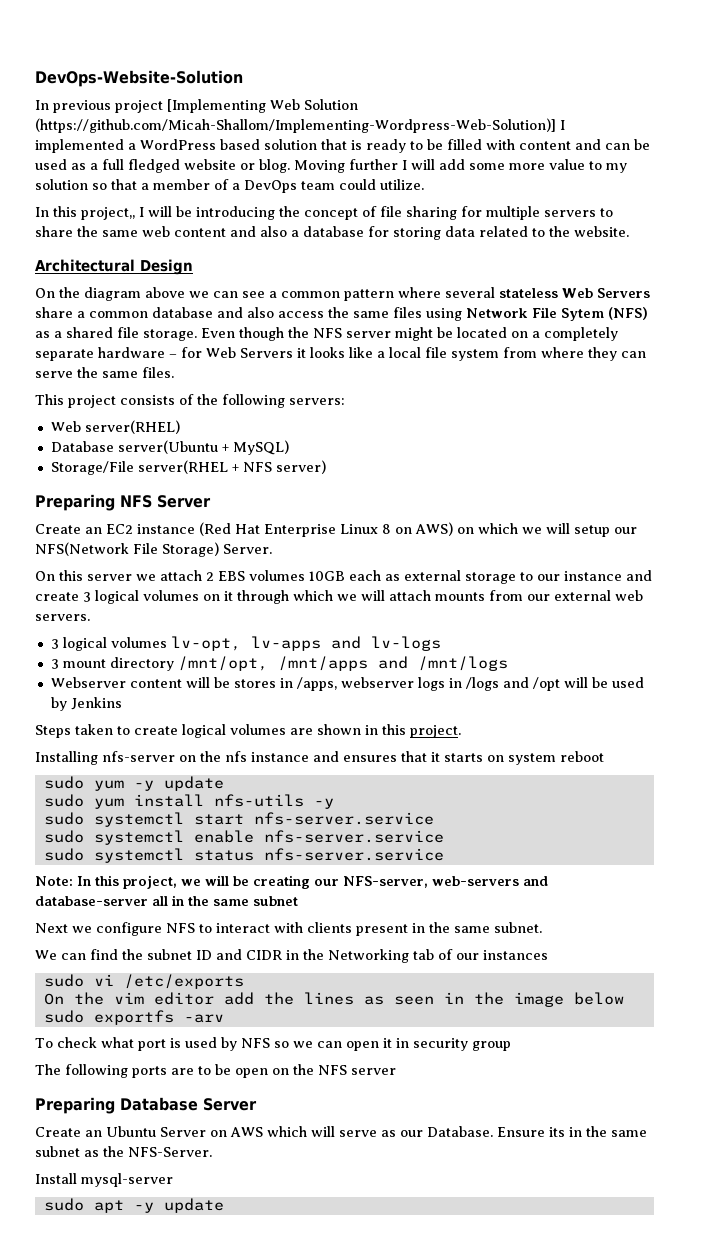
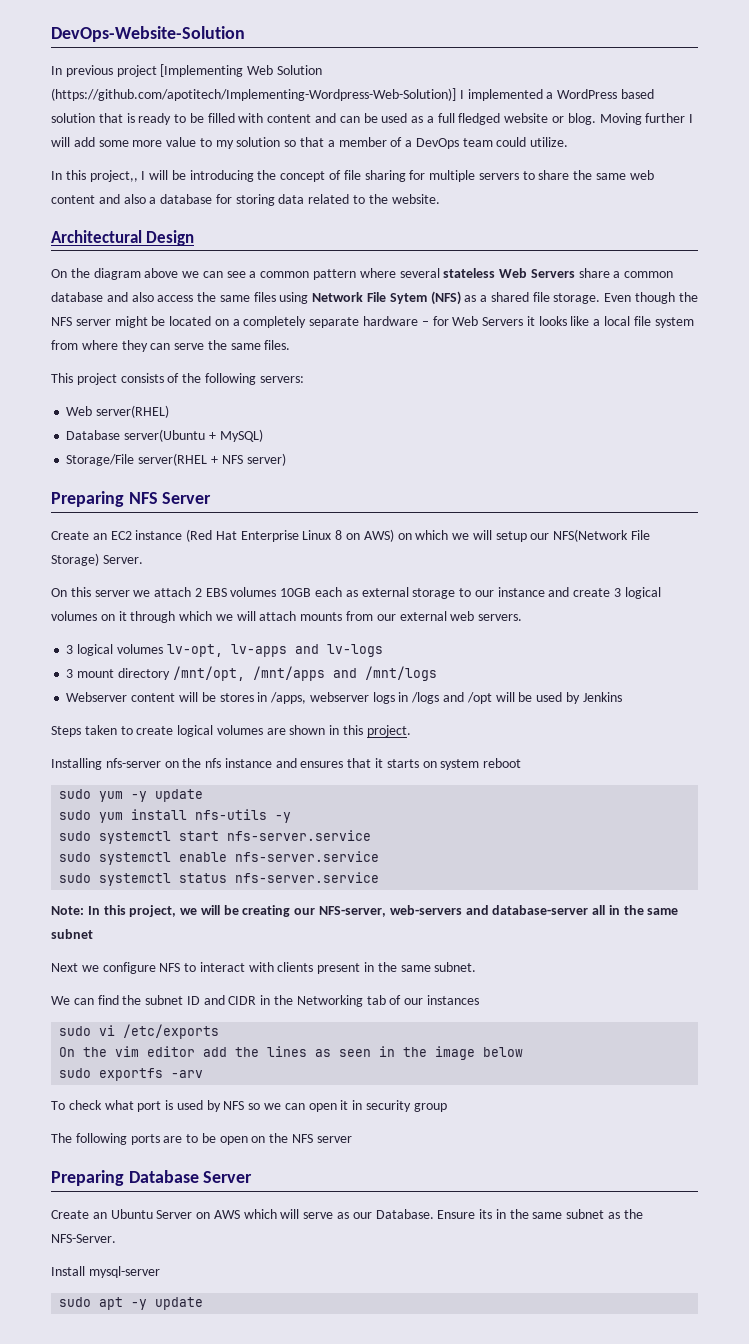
[35,118,556,133] (https://github.com/Micah-Shallom/Implementing-Wordpress-Web-Solution)] -> [51,88,456,101] (https://github.com/apotitech/Implementing-Wordpress-Web-Solution)]

